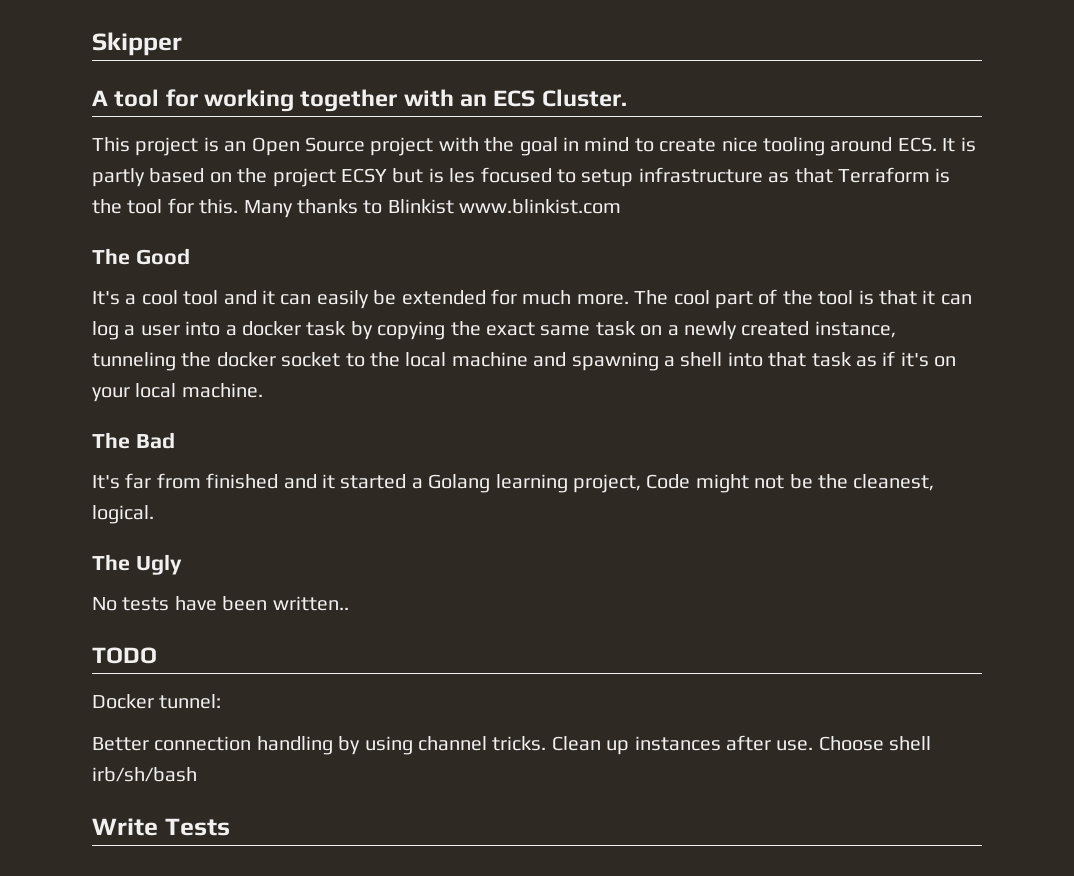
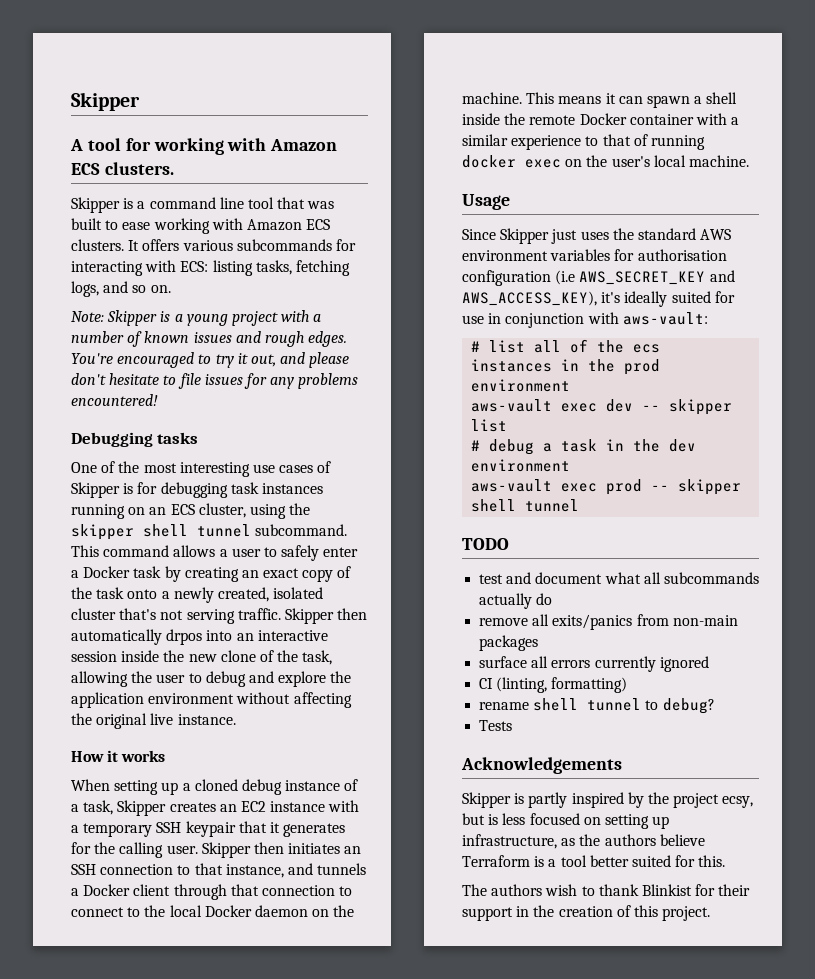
[300,89,627,112] [92,137,976,156] [92,167,951,187] [92,198,622,218] [92,248,190,265] [92,289,972,309] [92,321,896,340] [92,351,957,371] [92,383,263,402] [92,432,175,449] [92,473,935,493] [92,505,154,524] [92,554,182,575] [92,596,349,611] [92,647,157,664] [92,694,222,709] [92,735,932,755] [92,767,197,782] [92,818,230,836] together with an ECS Cluster. // This project is an Open Source project with the goal in mind to create nice tooling around ECS. It is partly based on the project ECSY but is les focused to setup infrastructure as that Terraform is the tool for this. Many thanks to Blinkist www.blinkist.com // The Good // It's a cool tool and it can easily be extended for much more. The cool part of the tool is that it can log a user into a docker task by copying the exact same task on a newly created instance, tunneling the docker socket to the local machine and spawning a shell into that task as if it's on your local machine. // The Bad // It's far from finished and it started a Golang learning project, Code might not be the cleanest, logical. // The Ugly // No tests have been written.. // TODO // Docker tunnel: // Better connection handling by using channel tricks. Clean up instances after use. Choose shell irb/sh/bash // Write Tests -> [227,138,338,151] [71,162,174,175] [71,197,335,213] [71,218,331,234] [71,239,356,251] [71,260,350,276] [71,281,171,297] [71,310,322,326] [71,331,348,347] [71,352,350,368] [71,373,359,389] [71,394,158,406] [71,432,199,447] [71,461,332,477] [71,482,323,498] [71,503,311,519] [71,524,348,540] [71,545,359,561] [71,566,352,582] [71,587,324,603] [71,608,368,624] [71,629,328,645] [71,650,333,665] [71,671,352,687] [71,692,352,708] [71,713,236,729] [71,750,166,762] [71,779,359,795] [71,800,360,816] [71,821,346,837] [71,842,362,858] [71,863,367,878] [71,884,353,900] [71,905,355,917] [462,92,738,108] [462,113,740,125] [462,134,705,150] [462,155,749,168] [462,194,510,210] [462,228,732,244] [462,249,727,261] [462,270,735,286] [462,291,735,307] [462,312,708,328] [471,339,661,353] [471,359,661,375] [471,379,571,392] [471,399,733,415] [471,419,508,432] [471,439,697,455] [471,459,571,472] [471,479,742,495] [471,499,580,512] [462,538,509,550] [479,572,759,584] [479,593,553,609] [479,614,738,630] [479,635,539,651] [479,656,709,672] [479,677,628,693] [479,698,715,714] [479,720,513,731] [461,757,622,774] [462,792,754,808] [462,813,670,829] [462,834,705,849] [462,855,726,867] [462,884,751,896] [462,905,711,921] with Amazon ECS clusters. // Skipper is a command line tool that was built to ease working with Amazon ECS clusters. It offers various subcommands for interacting with ECS: listing tasks, fetching logs, and so on. // Note: Skipper is a young project with a number of known issues and rough edges. You're encouraged to try it out, and please don't hesitate to file issues for any problems encountered! // Debugging tasks // One of the most interesting use cases of Skipper is for debugging task instances running on an ECS cluster, using the skipper shell tunnel subcommand. This command allows a user to safely enter a Docker task by creating an exact copy of the task onto a newly created, isolated cluster that's not serving traffic. Skipper then automatically drpos into an interactive session inside the new clone of the task, allowing the user to debug and explore the application environment without affecting the original live instance. // How it works // When setting up a cloned debug instance of a task, Skipper creates an EC2 instance with a temporary SSH keypair that it generates for the calling user. Skipper then initiates an SSH connection to that instance, and tunnels a Docker client through that connection to connect to the local Docker daemon on the machine. This means it can spawn a shell inside the remote Docker container with a similar experience to that of running docker exec on the user's local machine. // Usage // Since Skipper just uses the standard AWS environment variables for authorisation configuration (i.e AWS_SECRET_KEY and AWS_ACCESS_KEY), it's ideally suited for use in conjunction with aws-vault: // # list all of the ecs instances in the prod environment // aws-vault exec dev -- skipper list // # debug a task in the dev environment // aws-vault exec prod -- skipper shell tunnel // TODO // test and document what all subcommands actually do // remove all exits/panics from non-main packages // surface all errors currently ignored // CI (linting, formatting) // rename shell tunnel to debug? // Tests // Acknowledgements // Skipper is partly inspired by the project ecsy, but is less focused on setting up infrastructure, as the authors believe Terraform is a tool better suited for this. // The authors wish to thank Blinkist for their support in the creation of this project.

